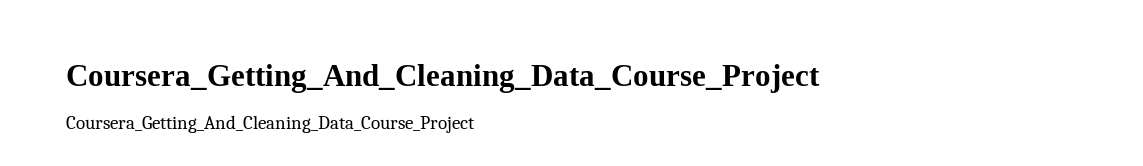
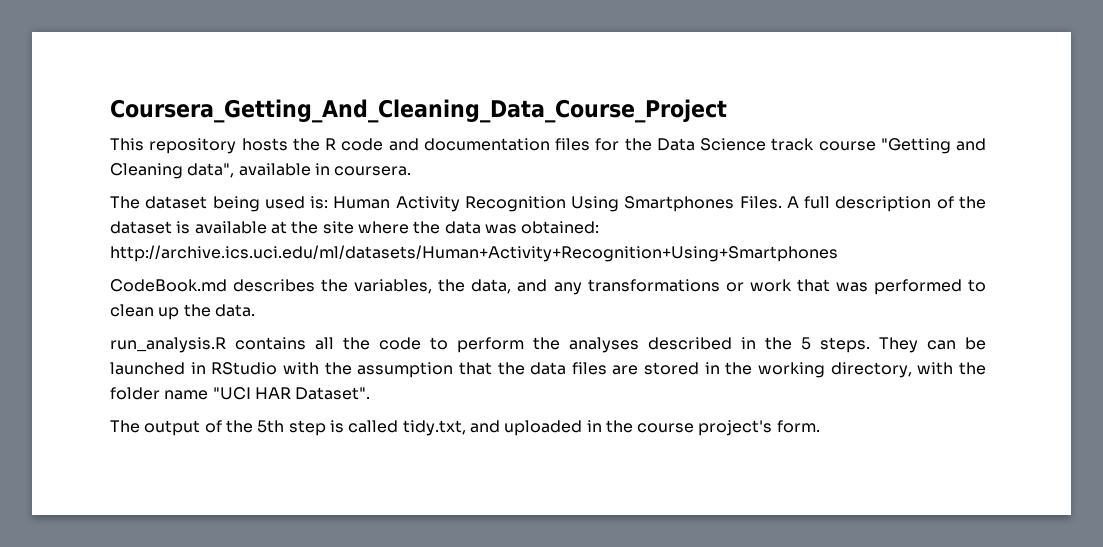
[66,115,475,133] Coursera_Getting_And_Cleaning_Data_Course_Project -> [110,138,986,154] [110,163,412,179] [110,196,986,212] [110,221,600,234] [110,245,838,262] [110,279,986,295] [110,304,255,320] [110,337,986,353] [110,362,986,378] [110,387,371,400] [110,420,820,436] This repository hosts the R code and documentation files for the Data Science track course "Getting and Cleaning data", available in coursera. // The dataset being used is: Human Activity Recognition Using Smartphones Files. A full description of the dataset is available at the site where the data was obtained: http://archive.ics.uci.edu/ml/datasets/Human+Activity+Recognition+Using+Smartphones // CodeBook.md describes the variables, the data, and any transformations or work that was performed to clean up the data. // run_analysis.R contains all the code to perform the analyses described in the 5 steps. They can be launched in RStudio with the assumption that the data files are stored in the working directory, with the folder name "UCI HAR Dataset". // The output of the 5th step is called tidy.txt, and uploaded in the course project's form.

